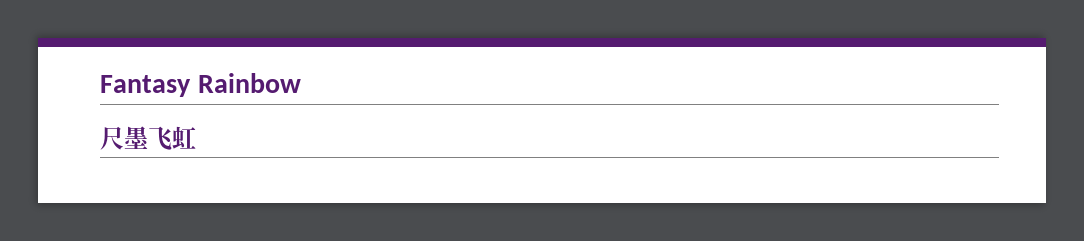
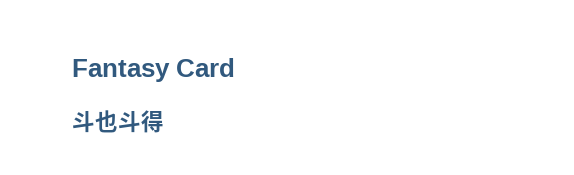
[197,73,301,93] [100,126,196,150] Rainbow // 尺墨飞虹 -> [176,58,236,77] [72,110,164,133] Card // 斗也斗得

